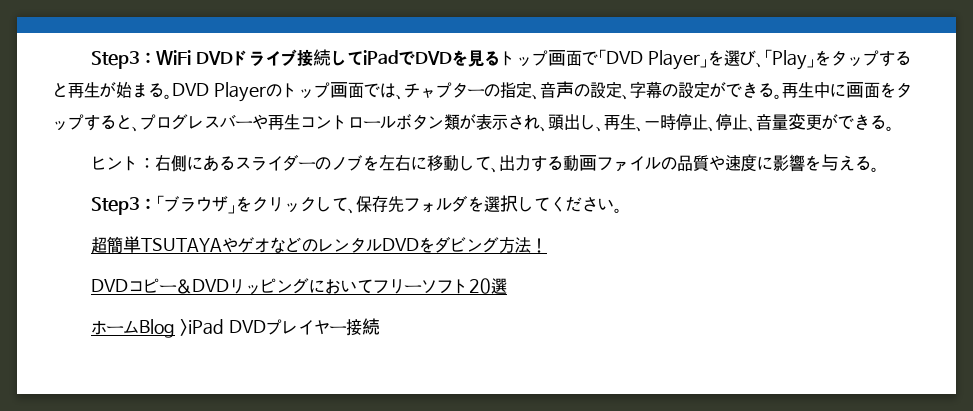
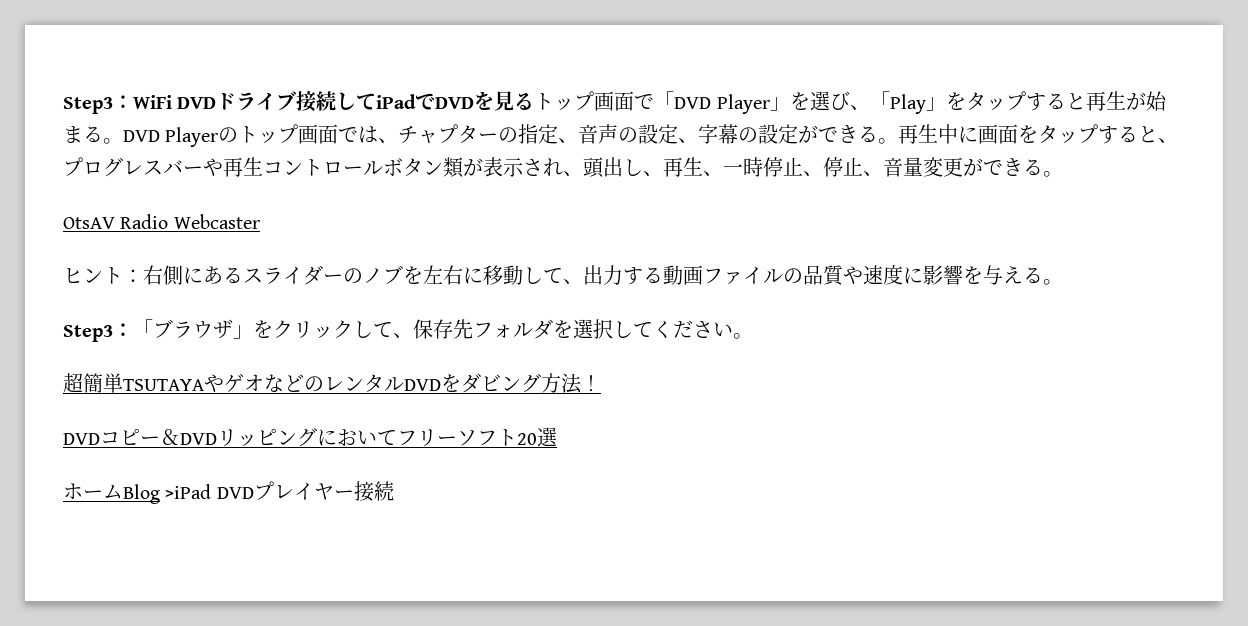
(894, 128) none -> [63,214,260,229] // OtsAV Radio Webcaster

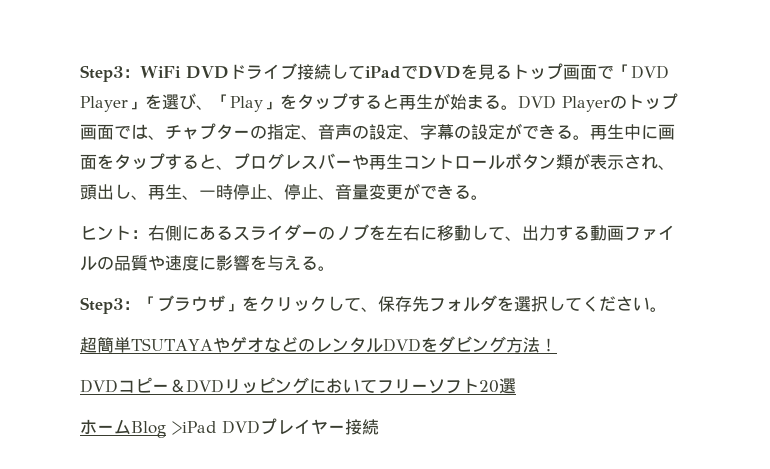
[63,214,260,229] // OtsAV Radio Webcaster -> (488, 197) none

